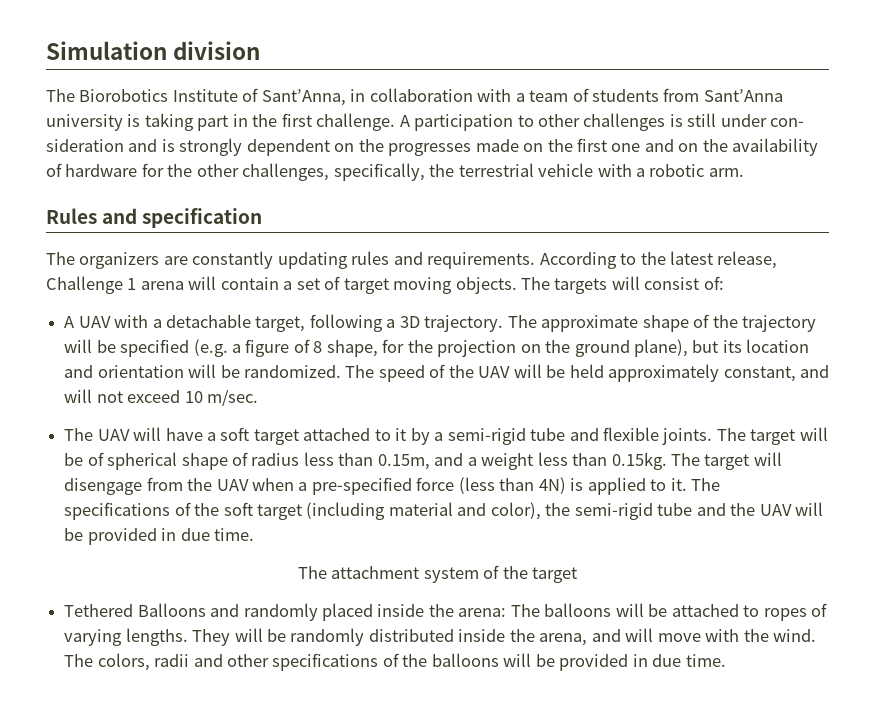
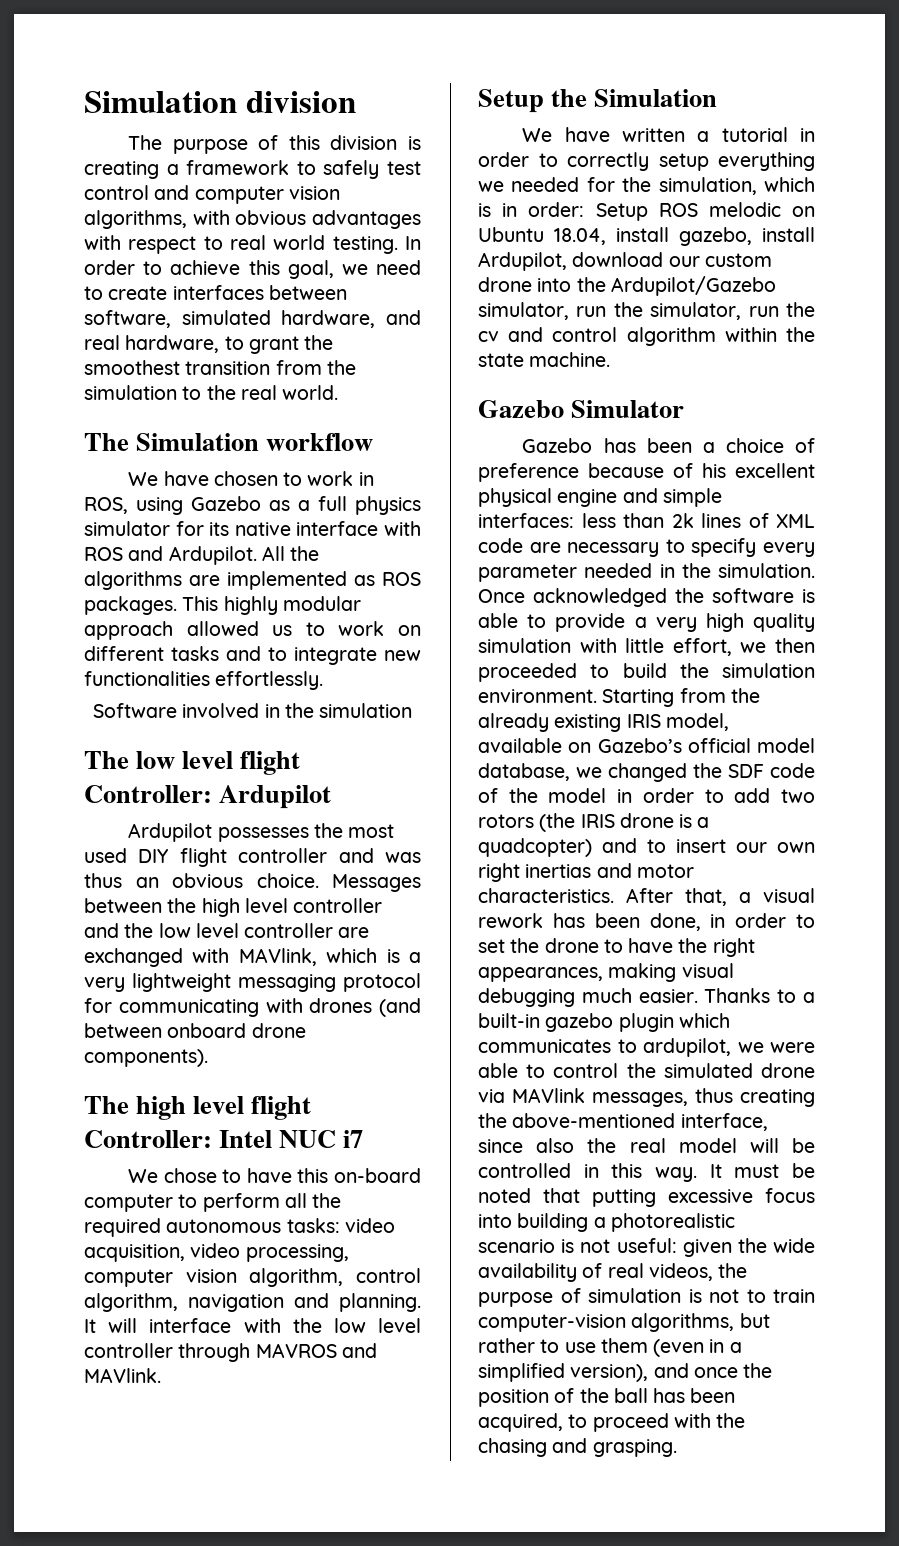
[79,88,783,106] [46,113,805,131] [46,138,819,156] [46,163,744,181] [46,208,263,228] [46,251,778,269] [46,276,724,294] [64,314,816,332] [64,339,810,357] [64,364,829,382] [64,389,258,406] [64,427,828,445] [64,452,782,470] [64,477,720,495] [64,502,823,520] [64,528,254,545] [297,565,578,583] [64,603,827,621] [64,628,816,646] [64,653,726,671] Biorobotics Institute of Sant’Anna, in collaboration with a team of students from Sant’Anna university is taking part in the first challenge. A participation to other challenges is still under con- sideration and is strongly dependent on the progresses made on the first one and on the availability of hardware for the other challenges, specifically, the terrestrial vehicle with a robotic arm. // Rules and specification // The organizers are constantly updating rules and requirements. According to the latest release, Challenge 1 arena will contain a set of target moving objects. The targets will consist of: // A UAV with a detachable target, following a 3D trajectory. The approximate shape of the trajectory will be specified (e.g. a figure of 8 shape, for the projection on the ground plane), but its location and orientation will be randomized. The speed of the UAV will be held approximately constant, and will not exceed 10 m/sec. // The UAV will have a soft target attached to it by a semi-rigid tube and flexible joints. The target will be of spherical shape of radius less than 0.15m, and a weight less than 0.15kg. The target will disengage from the UAV when a pre-specified force (less than 4N) is applied to it. The specifications of the soft target (including material and color), the semi-rigid tube and the UAV will be provided in due time. // The attachment system of the target // Tethered Balloons and randomly placed inside the arena: The balloons will be attached to ropes of varying lengths. They will be randomly distributed inside the arena, and will move with the wind. The colors, radii and other specifications of the balloons will be provided in due time. -> [172,135,421,154] [84,160,421,179] [84,185,340,204] [84,210,421,229] [84,235,421,254] [84,260,421,279] [84,285,347,300] [84,310,421,328] [84,335,334,354] [84,360,356,375] [84,385,339,400] [84,433,374,451] [128,471,374,486] [84,496,421,515] [84,521,421,536] [84,546,320,565] [84,571,421,590] [84,596,361,615] [84,621,421,640] [84,646,421,665] [84,671,324,690] [92,703,413,718] [84,751,301,775] [84,785,332,809] [128,823,395,842] [84,848,421,867] [84,873,421,892] [84,898,383,917] [84,923,370,938] [84,948,421,967] [84,973,421,992] [84,998,421,1017] [84,1023,306,1038] [84,1049,208,1067] [84,1096,312,1120] [84,1130,364,1148] [128,1168,421,1183] [84,1193,342,1212] [84,1218,395,1237] [84,1243,349,1262] [84,1268,421,1287] [84,1293,421,1312] [84,1318,421,1333] [84,1343,377,1362] [84,1368,161,1383] [478,89,718,113] [522,127,815,142] [478,152,815,171] [478,177,815,195] [478,202,815,221] [478,227,815,246] [478,252,772,271] [478,276,776,296] [478,302,815,320] [478,327,815,346] [478,352,611,367] [478,400,685,418] [522,438,815,453] [478,463,815,482] [478,488,722,507] [478,513,815,528] [478,538,815,557] [478,563,815,582] [478,588,815,607] [478,613,815,632] [478,638,815,656] [478,663,815,682] [478,688,760,707] [478,713,729,732] [478,738,815,753] [478,763,815,782] [478,788,815,803] [478,813,710,832] [478,838,815,857] [478,863,694,882] [478,888,815,906] [478,913,815,931] [478,938,755,957] [478,963,734,982] [478,988,815,1007] [478,1013,730,1032] [478,1038,815,1057] [478,1063,815,1078] [478,1088,815,1107] [478,1113,768,1131] [478,1138,815,1153] [478,1163,815,1182] [478,1188,815,1207] [478,1213,735,1232] [478,1238,815,1257] [478,1263,748,1282] [478,1288,815,1307] [478,1313,770,1332] [478,1338,742,1357] [478,1363,773,1382] [478,1388,736,1407] [478,1413,746,1432] [478,1438,677,1457] purpose of this division is creating a framework to safely test control and computer vision algorithms, with obvious advantages with respect to real world testing. In order to achieve this goal, we need to create interfaces between software, simulated hardware, and real hardware, to grant the smoothest transition from the simulation to the real world. // The Simulation workflow // We have chosen to work in ROS, using Gazebo as a full physics simulator for its native interface with ROS and Ardupilot. All the algorithms are implemented as ROS packages. This highly modular approach allowed us to work on different tasks and to integrate new functionalities effortlessly. // Software involved in the simulation // The low level flight Controller: Ardupilot // Ardupilot possesses the most used DIY flight controller and was thus an obvious choice. Messages between the high level controller and the low level controller are exchanged with MAVlink, which is a very lightweight messaging protocol for communicating with drones (and between onboard drone components). // The high level flight Controller: Intel NUC i7 // We chose to have this on-board computer to perform all the required autonomous tasks: video acquisition, video processing, computer vision algorithm, control algorithm, navigation and planning. It will interface with the low level controller through MAVROS and MAVlink. // Setup the Simulation // We have written a tutorial in order to correctly setup everything we needed for the simulation, which is in order: Setup ROS melodic on Ubuntu 18.04, install gazebo, install Ardupilot, download our custom drone into the Ardupilot/Gazebo simulator, run the simulator, run the cv and control algorithm within the state machine. // Gazebo Simulator // Gazebo has been a choice of preference because of his excellent physical engine and simple interfaces: less than 2k lines of XML code are necessary to specify every parameter needed in the simulation. Once acknowledged the software is able to provide a very high quality simulation with little effort, we then proceeded to build the simulation environment. Starting from the already existing IRIS model, available on Gazebo’s official model database, we changed the SDF code of the model in order to add two rotors (the IRIS drone is a quadcopter) and to insert our own right inertias and motor characteristics. After that, a visual rework has been done, in order to set the drone to have the right appearances, making visual debugging much easier. Thanks to a built-in gazebo plugin which communicates to ardupilot, we were able to control the simulated drone via MAVlink messages, thus creating the above-mentioned interface, since also the real model will be controlled in this way. It must be noted that putting excessive focus into building a photorealistic scenario is not useful: given the wide availability of real videos, the purpose of simulation is not to train computer-vision algorithms, but rather to use them (even in a simplified version), and once the position of the ball has been acquired, to proceed with the chasing and grasping.

